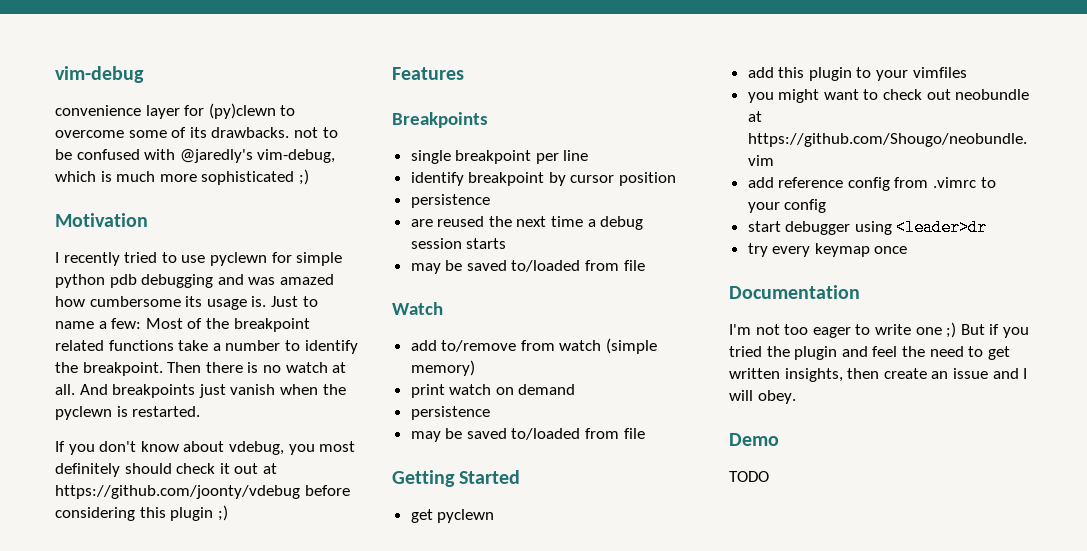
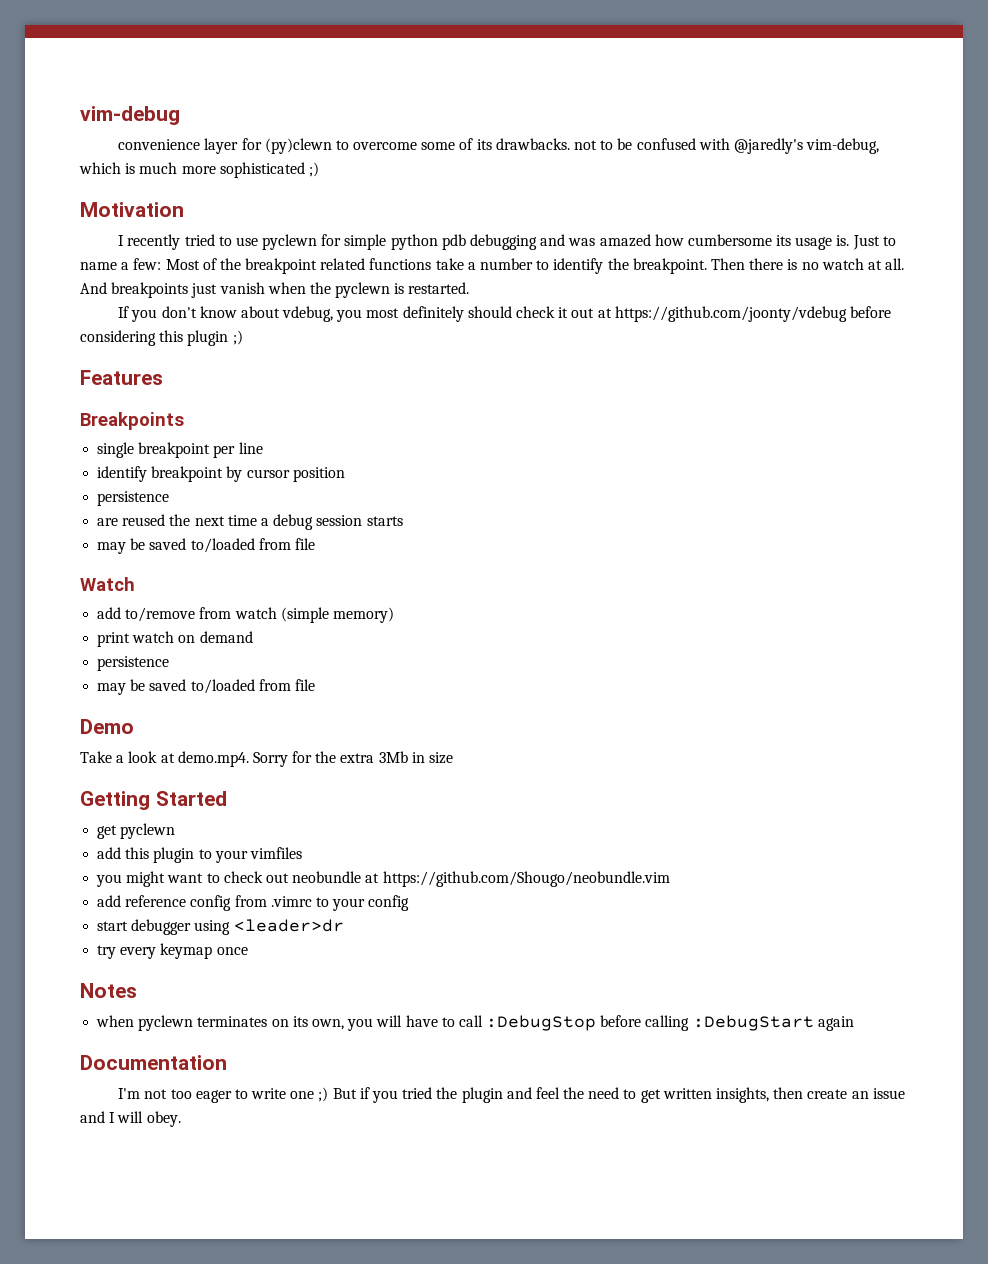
(645, 433) none -> [80,719,134,734] [80,751,454,767] // Demo // Take a look at demo.mp4. Sorry for the extra 3Mb in size
(908, 250) none -> [80,983,137,998] [96,1015,854,1031] // Notes // when pyclewn terminates on its own, you will have to call :DebugStop before calling :DebugStart again
[729,433,779,446] [729,471,769,482] // Demo // TODO -> (181, 1119) none

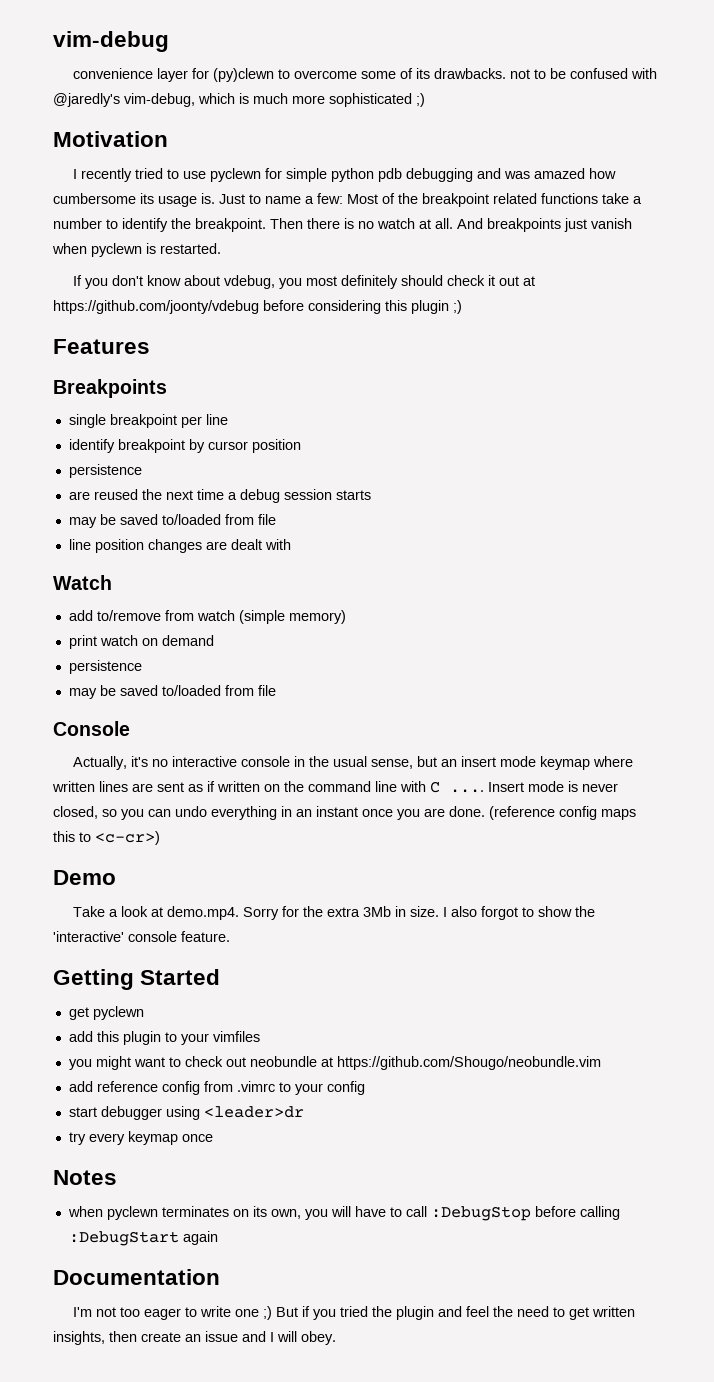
[309,282,331,294] the -> (87, 248) none
(315, 544) none -> [68,539,291,553] // line position changes are dealt with
(315, 685) none -> [53,721,130,736] [72,756,633,770] [52,781,618,793] [53,806,636,820] [53,831,160,845] // Console // Actually, it's no interactive console in the usual sense, but an insert mode keymap where written lines are sent as if written on the command line with C .... Insert mode is never closed, so you can undo everything in an instant once you are done. (reference config maps this to <c-cr>)
[429,752,454,764] size -> [409,906,595,920] [53,931,230,942] size. I also forgot to show the 'interactive' console feature.

